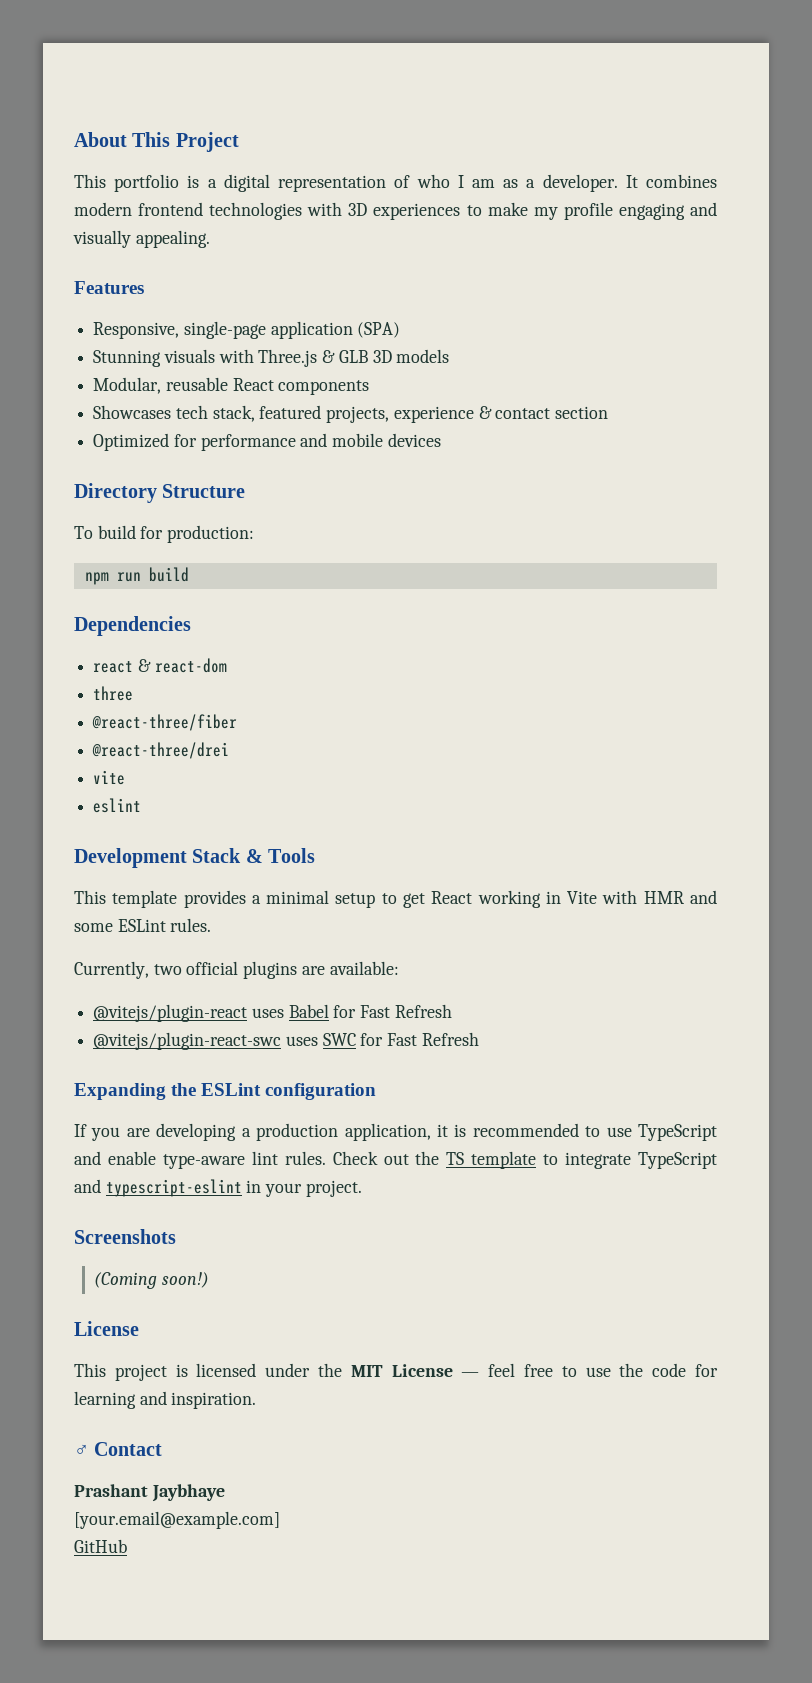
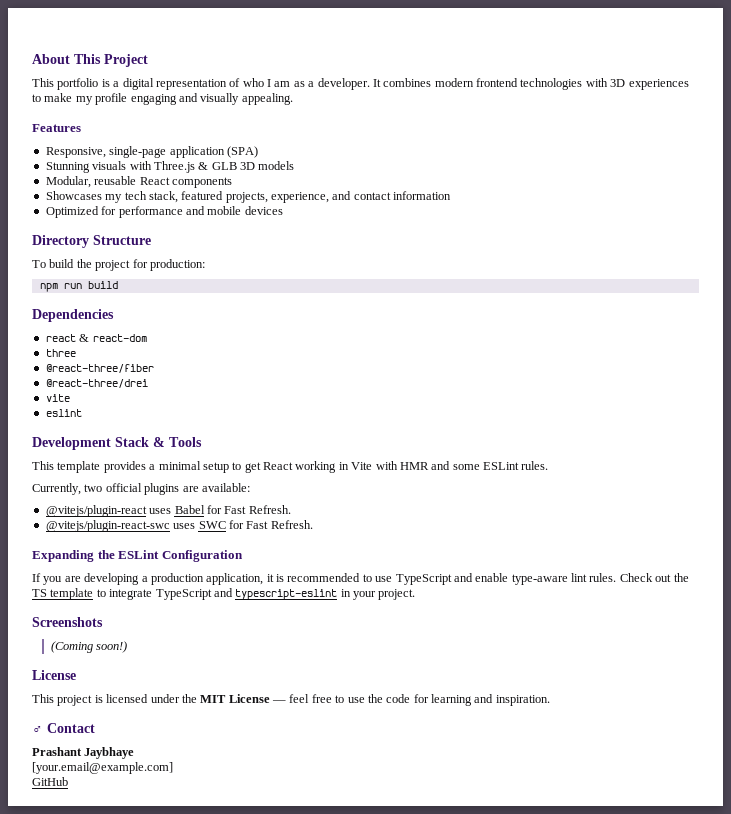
(172, 412) none -> [105,194,123,203] my
[393,406,609,423] experience & contact section -> [271,191,452,203] experience, and contact information
(136, 532) none -> [76,259,131,271] the project
[394,1004,452,1018] Refresh -> [248,505,291,514] Refresh.
[421,1032,479,1046] Refresh -> [270,520,313,529] Refresh.
[265,1083,377,1100] configuration -> [161,550,243,562] Configuration

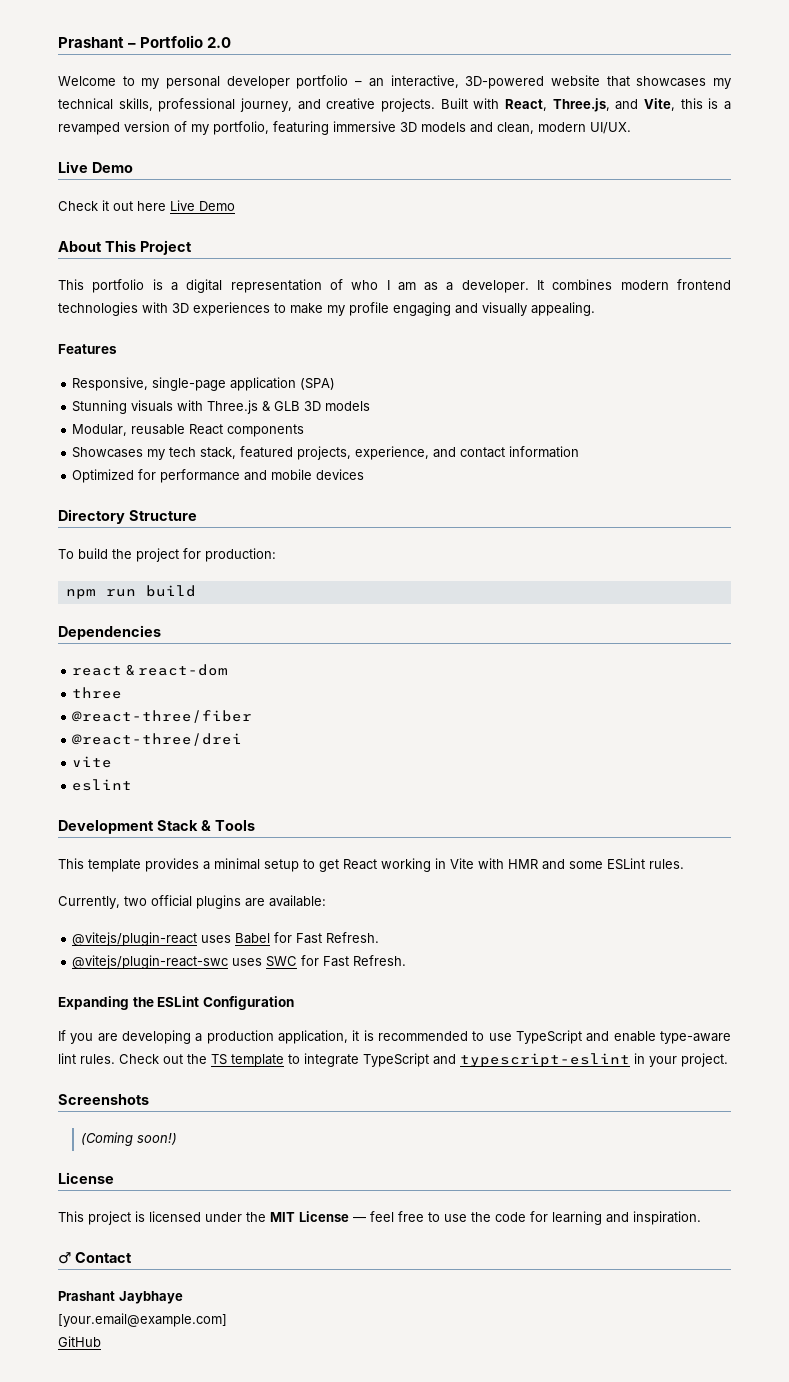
(32, 59) none -> [58,35,232,48] [58,75,732,89] [58,98,731,112] [58,121,631,135] [58,161,133,173] [58,200,235,211] Prashant – Portfolio 2.0 // Welcome to my personal developer portfolio – an interactive, 3D-powered website that showcases my technical skills, professional journey, and creative projects. Built with React, Three.js, and Vite, this is a revamped version of my portfolio, featuring immersive 3D models and clean, modern UI/UX. // Live Demo // Check it out here Live Demo //

